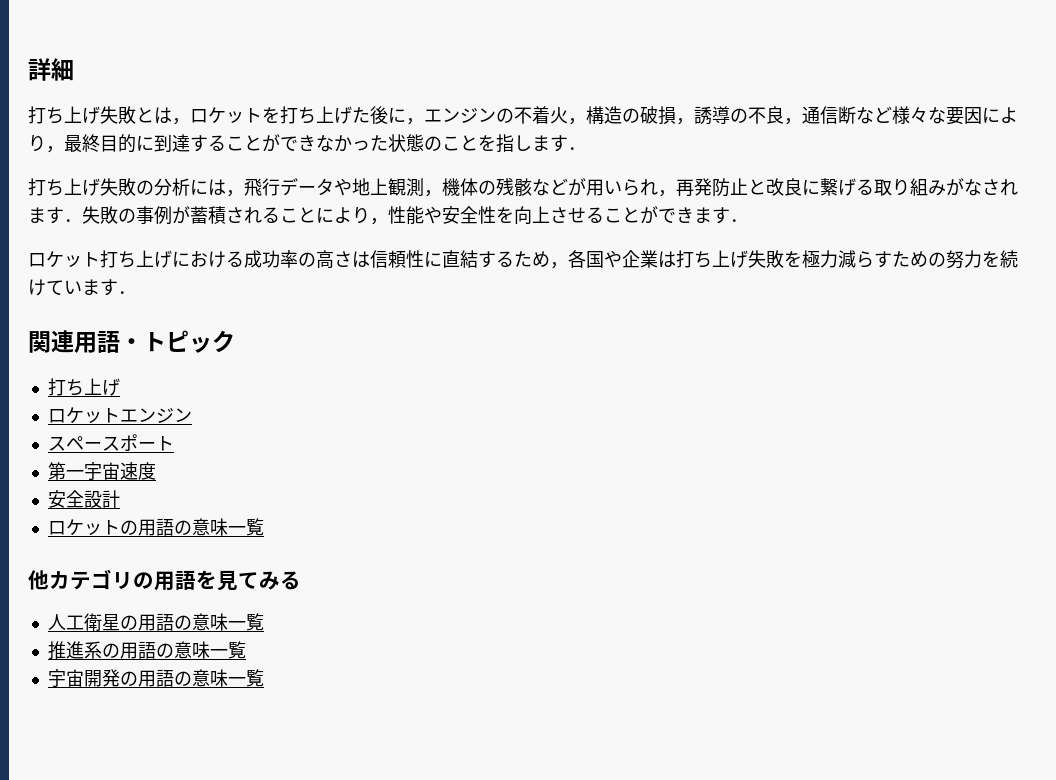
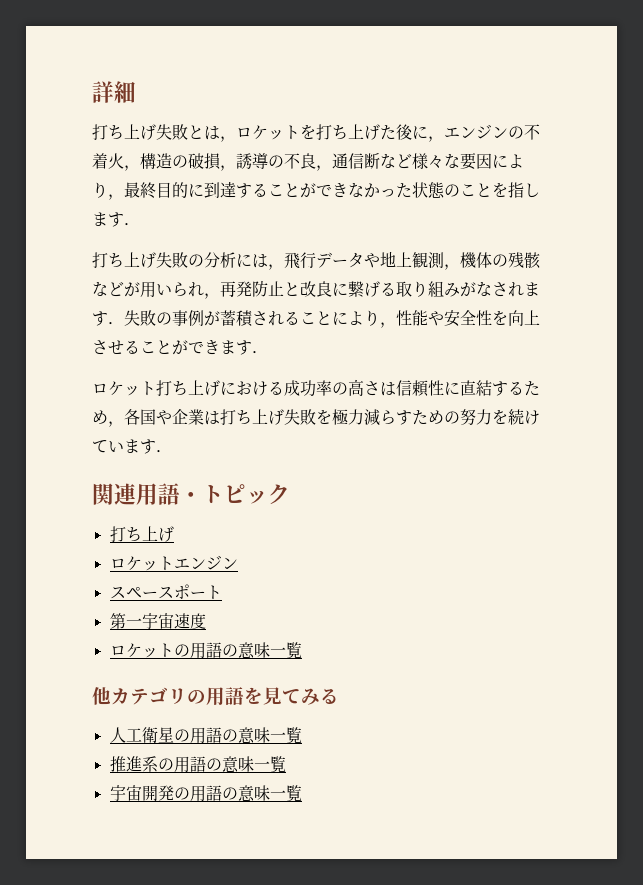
[47,490,120,508] // 安全設計 -> (206, 621) none

